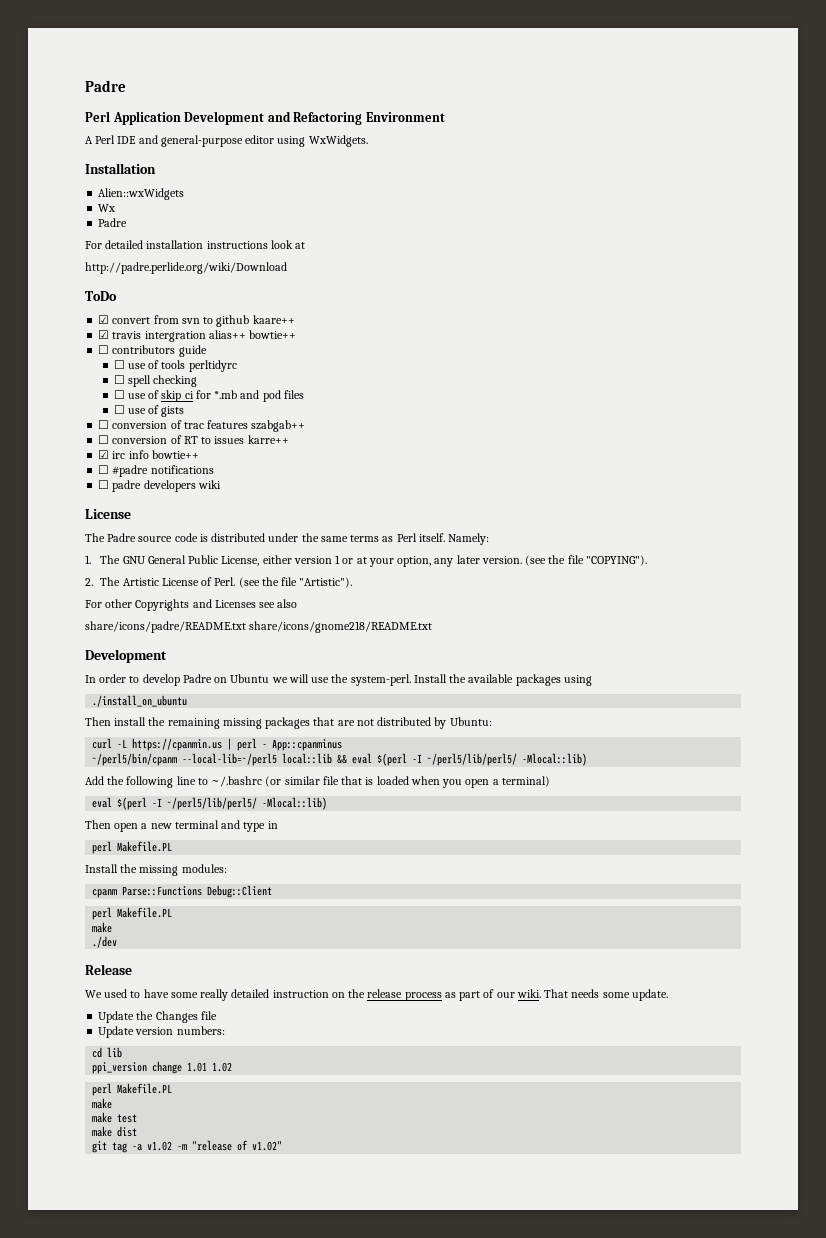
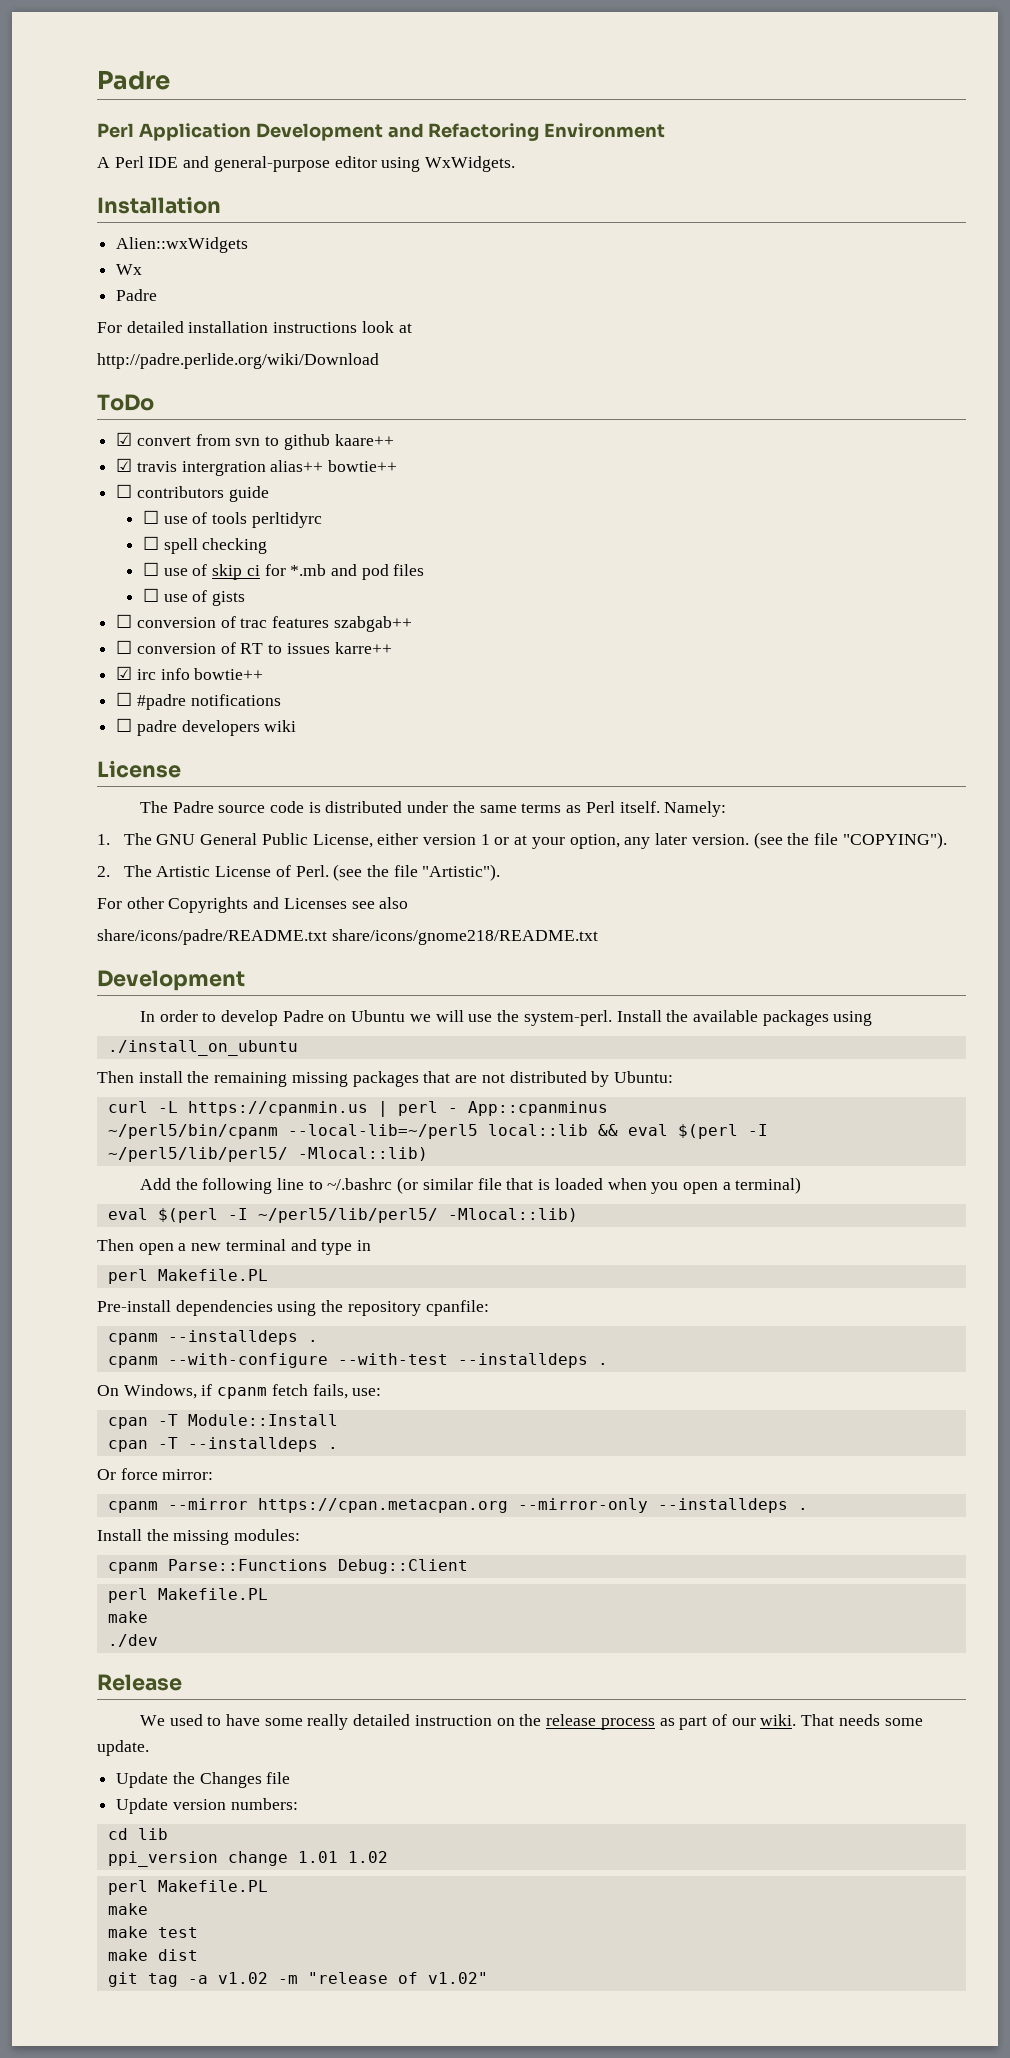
(173, 846) none -> [97,1300,489,1316] [107,1330,318,1345] [107,1353,608,1368] [97,1384,382,1399] [107,1414,338,1429] [107,1437,338,1452] [97,1468,214,1480] [107,1498,808,1513] // Pre-install dependencies using the repository cpanfile: // cpanm --installdeps . // cpanm --with-configure --with-test --installdeps . // On Windows, if cpanm fetch fails, use: // cpan -T Module::Install // cpan -T --installdeps . // Or force mirror: // cpanm --mirror https://cpan.metacpan.org --mirror-only --installdeps .

